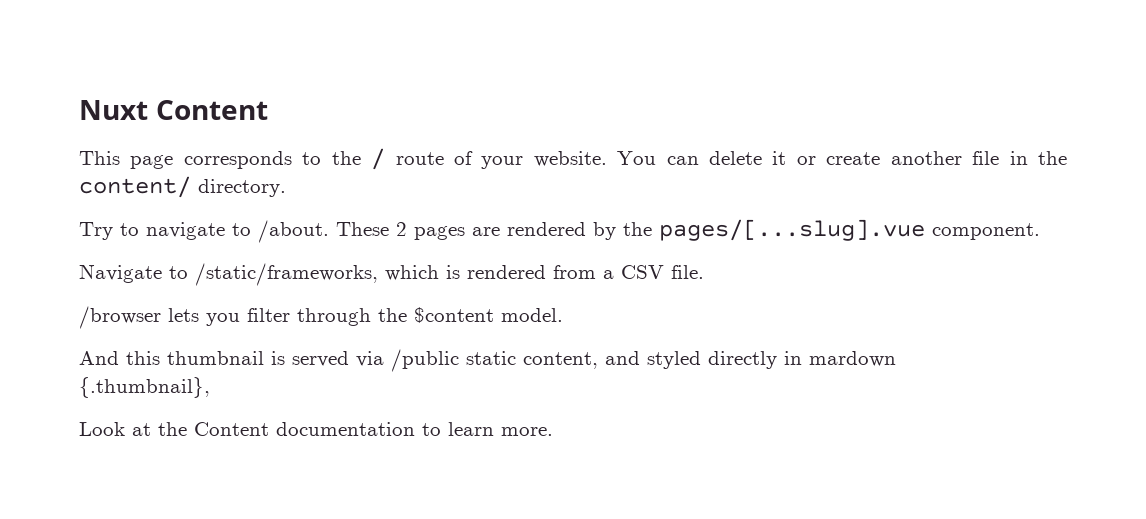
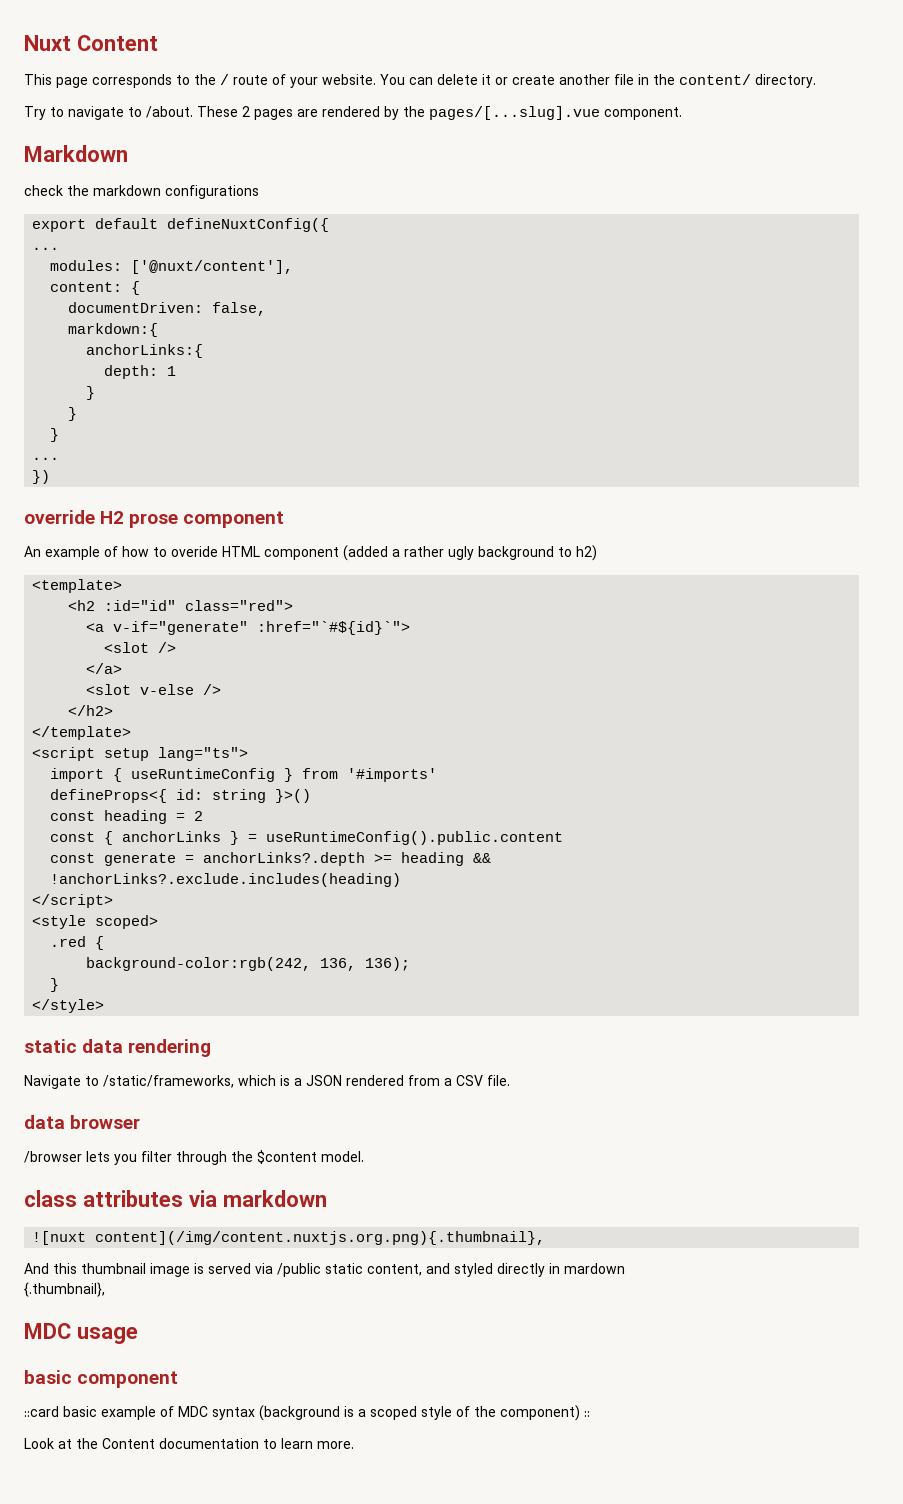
(1040, 231) none -> [24,145,128,162] [24,185,259,199] [32,218,330,232] [32,247,60,250] [50,260,294,274] [50,281,141,295] [68,302,267,316] [68,323,159,337] [86,344,204,358] [104,365,177,379] [86,386,96,400] [68,407,78,421] [50,428,60,442] [32,457,60,460] [32,470,51,484] [24,510,285,528] [24,545,597,561] [32,579,123,593] [68,600,294,611] [86,621,411,635] [104,642,177,653] [86,663,123,674] [86,684,222,695] [68,705,114,716] [32,726,132,740] [32,747,249,761] [50,768,438,782] [50,789,312,803] [50,810,204,824] [50,831,564,845] [50,852,492,866] [50,873,402,887] [32,894,114,908] [32,915,159,929] [50,936,105,950] [86,957,411,971] [50,978,60,992] [32,999,105,1013] [24,1039,212,1057] // Markdown // check the markdown configurations // export default defineNuxtConfig({ // ... // modules: ['@nuxt/content'], // content: { // documentDriven: false, // markdown:{ // anchorLinks:{ // depth: 1 // } // } // } // ... // }) // override H2 prose component // An example of how to overide HTML component (added a rather ugly background to h2) // <template> // <h2 :id="id" class="red"> // <a v-if="generate" :href="`#${id}`"> // <slot /> // </a> // <slot v-else /> // </h2> // </template> // <script setup lang="ts"> // import { useRuntimeConfig } from '#imports' // defineProps<{ id: string }>() // const heading = 2 // const { anchorLinks } = useRuntimeConfig().public.content // const generate = anchorLinks?.depth >= heading && !anchorLinks?.exclude.includes(heading) // </script> // <style scoped> // .red { // background-color:rgb(242, 136, 136); // } // </style> // static data rendering
(460, 272) none -> [294,1075,342,1086] a JSON
(704, 272) none -> [24,1115,141,1129] // data browser
(563, 315) none -> [24,1190,327,1207] [32,1231,546,1245] // class attributes via markdown // ![nuxt content](/img/content.nuxtjs.org.png){.thumbnail},
(264, 358) none -> [150,1263,190,1277] image
(210, 387) none -> [24,1323,138,1344] [24,1370,179,1388] [24,1405,590,1421] // MDC usage // basic component // ::card basic example of MDC syntax (background is a scoped style of the component) ::

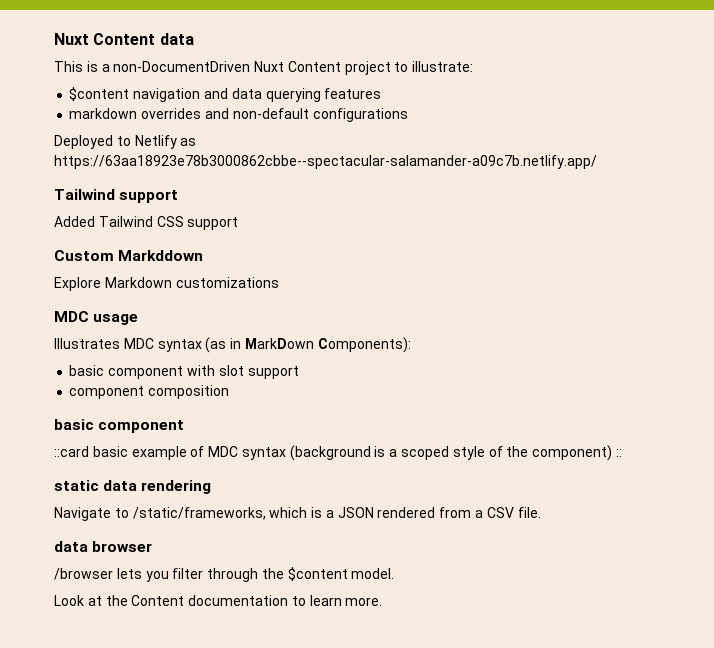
[24,35,158,51] Nuxt Content -> [54,33,194,45] Nuxt Content data
[56,74,816,88] [24,106,682,120] [24,145,128,162] [24,185,259,199] [32,218,330,232] [32,247,60,250] [50,260,294,274] [50,281,141,295] [68,302,267,316] [68,323,159,337] [86,344,204,358] [104,365,177,379] [86,386,96,400] [68,407,78,421] [50,428,60,442] [32,457,60,460] [32,470,51,484] [24,510,285,528] [24,545,597,561] [32,579,123,593] [68,600,294,611] [86,621,411,635] [104,642,177,653] [86,663,123,674] [86,684,222,695] [68,705,114,716] [32,726,132,740] [32,747,249,761] [50,768,438,782] [50,789,312,803] [50,810,204,824] [50,831,564,845] [50,852,492,866] [50,873,402,887] [32,894,114,908] [32,915,159,929] [50,936,105,950] [86,957,411,971] [50,978,60,992] [32,999,105,1013] page corresponds to the / route of your website. You can delete it or create another file in the content/ directory. // Try to navigate to /about. These 2 pages are rendered by the pages/[...slug].vue component. // Markdown // check the markdown configurations // export default defineNuxtConfig({ // ... // modules: ['@nuxt/content'], // content: { // documentDriven: false, // markdown:{ // anchorLinks:{ // depth: 1 // } // } // } // ... // }) // override H2 prose component // An example of how to overide HTML component (added a rather ugly background to h2) // <template> // <h2 :id="id" class="red"> // <a v-if="generate" :href="`#${id}`"> // <slot /> // </a> // <slot v-else /> // </h2> // </template> // <script setup lang="ts"> // import { useRuntimeConfig } from '#imports' // defineProps<{ id: string }>() // const heading = 2 // const { anchorLinks } = useRuntimeConfig().public.content // const generate = anchorLinks?.depth >= heading && !anchorLinks?.exclude.includes(heading) // </script> // <style scoped> // .red { // background-color:rgb(242, 136, 136); // } // </style> -> [86,61,474,75] [69,87,382,102] [69,108,408,122] [54,135,197,149] [54,155,597,169] [54,189,179,203] [54,216,239,230] [54,250,204,261] [54,277,279,291] [54,311,139,325] [54,337,411,353] [69,365,299,379] [69,385,230,399] [54,419,185,433] [54,445,622,461] is a non-DocumentDriven Nuxt Content project to illustrate: // $content navigation and data querying features // markdown overrides and non-default configurations // Deployed to Netlify as https://63aa18923e78b3000862cbbe--spectacular-salamander-a09c7b.netlify.app/ // Tailwind support // Added Tailwind CSS support // Custom Markddown // Explore Markdown customizations // MDC usage // Illustrates MDC syntax (as in MarkDown Components): // basic component with slot support // component composition // basic component // ::card basic example of MDC syntax (background is a scoped style of the component) ::
[24,1190,327,1207] [32,1231,546,1245] [24,1263,625,1277] [24,1282,105,1297] [24,1323,138,1344] [24,1370,179,1388] [24,1405,590,1421] // class attributes via markdown // ![nuxt content](/img/content.nuxtjs.org.png){.thumbnail}, // And this thumbnail image is served via /public static content, and styled directly in mardown // {.thumbnail}, // MDC usage // basic component // ::card basic example of MDC syntax (background is a scoped style of the component) :: -> (395, 573) none

